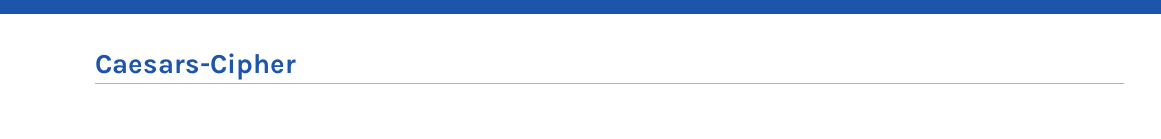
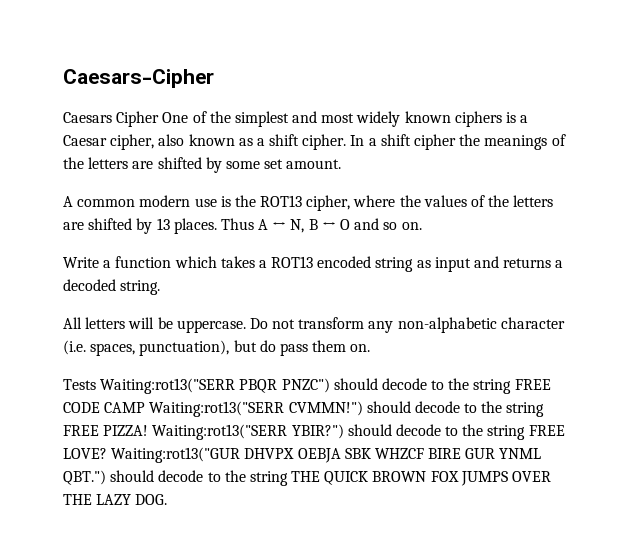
(296, 66) none -> [63,111,529,127] [63,134,566,150] [63,157,342,173] [63,195,554,211] [63,218,422,234] [63,256,564,272] [63,279,161,295] [63,317,565,333] [63,340,371,356] [63,378,551,394] [63,401,545,417] [63,424,565,440] [63,447,542,463] [63,470,552,486] [63,494,168,505] // Caesars Cipher One of the simplest and most widely known ciphers is a Caesar cipher, also known as a shift cipher. In a shift cipher the meanings of the letters are shifted by some set amount. // A common modern use is the ROT13 cipher, where the values of the letters are shifted by 13 places. Thus A ↔ N, B ↔ O and so on. // Write a function which takes a ROT13 encoded string as input and returns a decoded string. // All letters will be uppercase. Do not transform any non-alphabetic character (i.e. spaces, punctuation), but do pass them on. // Tests Waiting:rot13("SERR PBQR PNZC") should decode to the string FREE CODE CAMP Waiting:rot13("SERR CVMMN!") should decode to the string FREE PIZZA! Waiting:rot13("SERR YBIR?") should decode to the string FREE LOVE? Waiting:rot13("GUR DHVPX OEBJA SBK WHZCF BIRE GUR YNML QBT.") should decode to the string THE QUICK BROWN FOX JUMPS OVER THE LAZY DOG.

